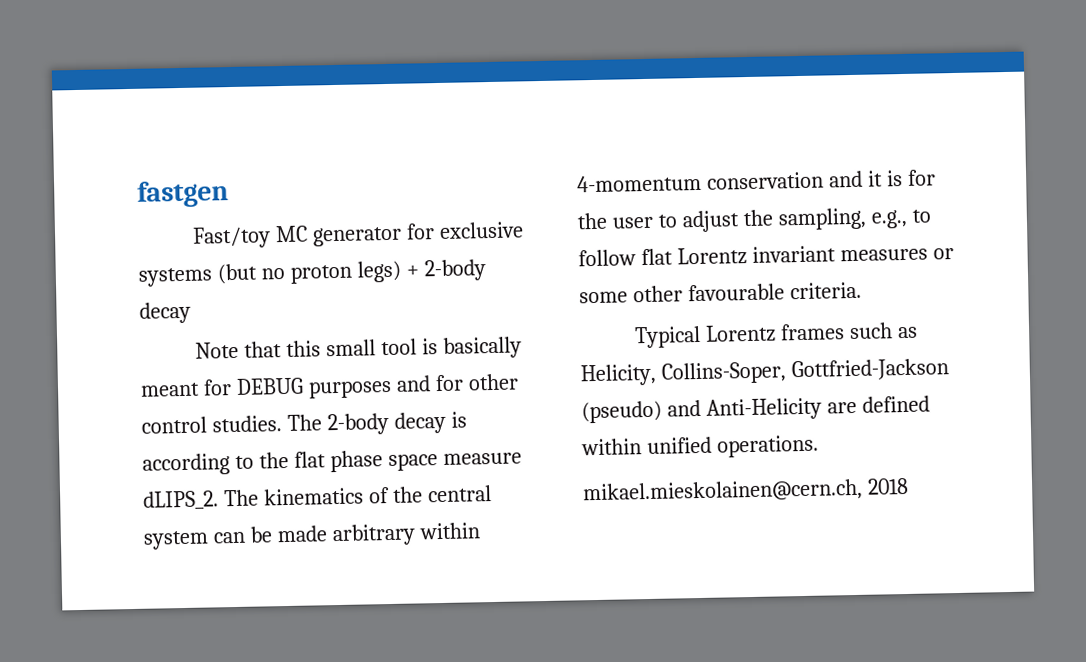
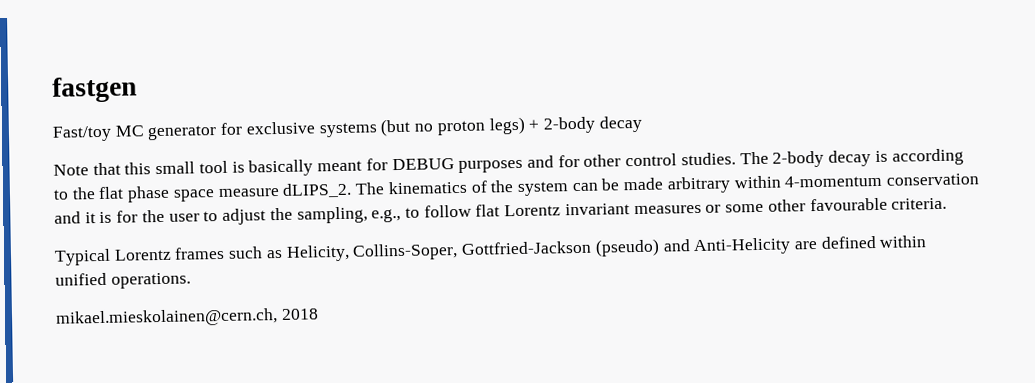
[426,485,492,503] central -> (515, 186) none

